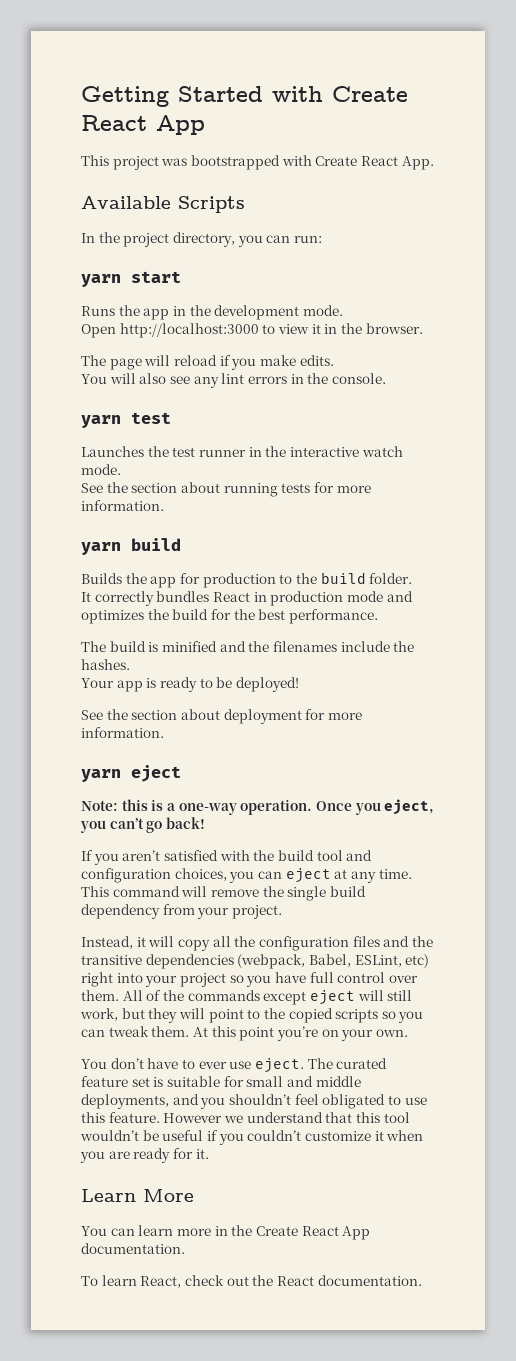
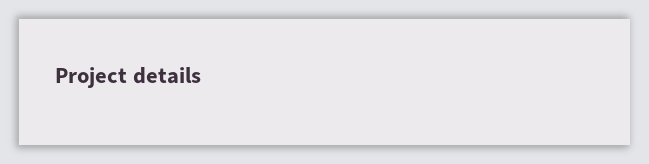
[81,86,408,107] [81,115,205,135] [81,155,434,170] [81,196,245,213] [81,232,322,247] [81,271,181,287] [81,305,343,320] [81,323,423,338] [81,355,334,370] [81,373,386,388] [81,412,171,428] [81,446,403,457] [81,464,121,475] [81,482,371,497] [81,500,164,511] [81,538,181,555] [81,572,413,588] [81,591,413,606] [81,609,378,624] [81,641,415,652] [81,659,130,670] [81,677,299,692] [81,709,362,724] [81,727,164,738] [81,765,181,782] [81,799,435,815] [80,817,205,833] [81,850,373,865] [81,868,412,883] [81,886,366,901] [81,904,282,919] [81,936,433,951] [81,954,430,969] [81,972,418,987] [81,990,413,1005] [80,1008,424,1023] [81,1026,408,1041] [81,1058,388,1073] [81,1076,361,1087] [81,1094,427,1109] [81,1112,410,1123] [80,1130,424,1145] [80,1148,209,1163] [81,1189,194,1202] [81,1225,371,1240] [81,1243,185,1254] [81,1275,422,1288] Getting Started with Create React App // This project was bootstrapped with Create React App. // Available Scripts // In the project directory, you can run: // yarn start // Runs the app in the development mode. // Open http://localhost:3000 to view it in the browser. // The page will reload if you make edits. // You will also see any lint errors in the console. // yarn test // Launches the test runner in the interactive watch mode. // See the section about running tests for more information. // yarn build // Builds the app for production to the build folder. // It correctly bundles React in production mode and optimizes the build for the best performance. // The build is minified and the filenames include the hashes. // Your app is ready to be deployed! // See the section about deployment for more information. // yarn eject // Note: this is a one-way operation. Once you eject, you can’t go back! // If you aren’t satisfied with the build tool and configuration choices, you can eject at any time. This command will remove the single build dependency from your project. // Instead, it will copy all the configuration files and the transitive dependencies (webpack, Babel, ESLint, etc) right into your project so you have full control over them. All of the commands except eject will still work, but they will point to the copied scripts so you can tweak them. At this point you’re on your own. // You don’t have to ever use eject. The curated feature set is suitable for small and middle deployments, and you shouldn’t feel obligated to use this feature. However we understand that this tool wouldn’t be useful if you couldn’t customize it when you are ready for it. // Learn More // You can learn more in the Create React App documentation. // To learn React, check out the React documentation. -> [55,67,202,88] Project details

